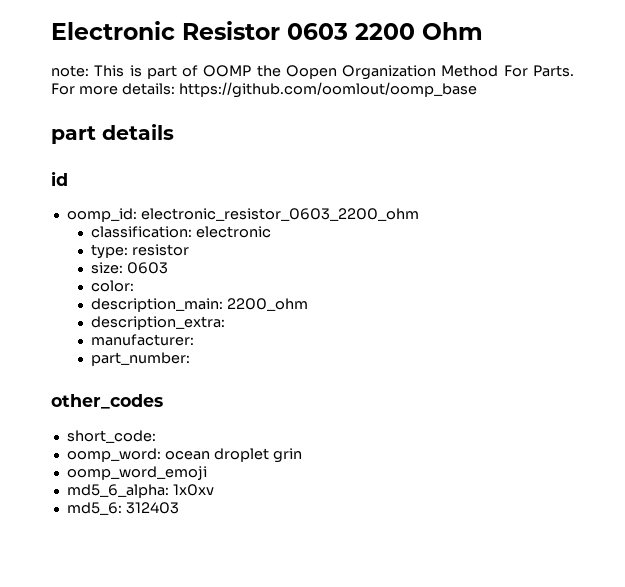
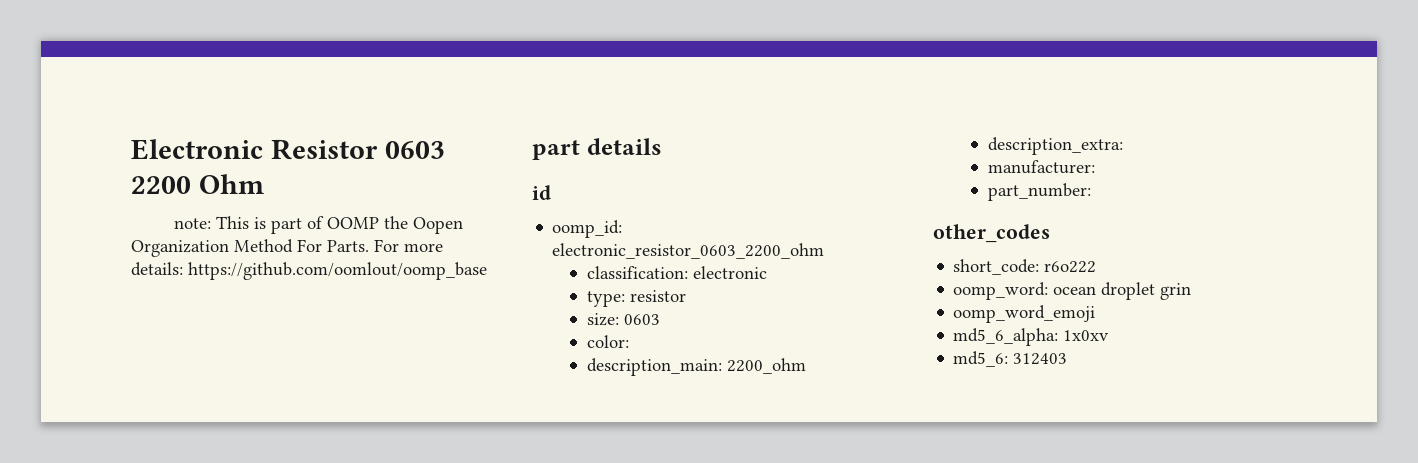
(156, 436) none -> [1044,261,1097,273] r6o222

